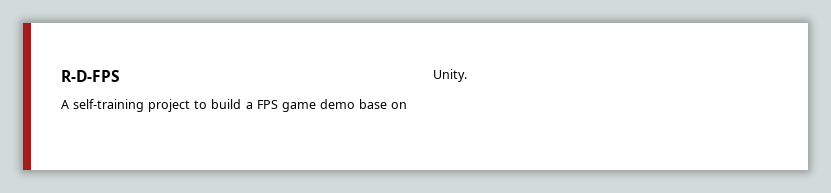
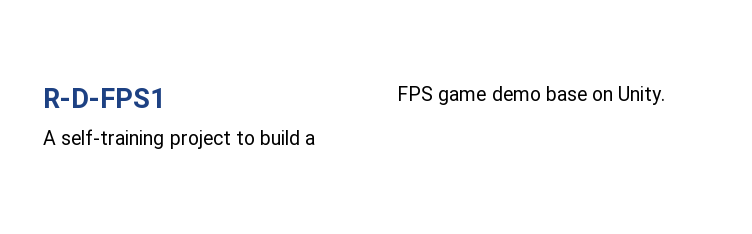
[61,70,120,82] R-D-FPS -> [43,88,166,108] R-D-FPS1

